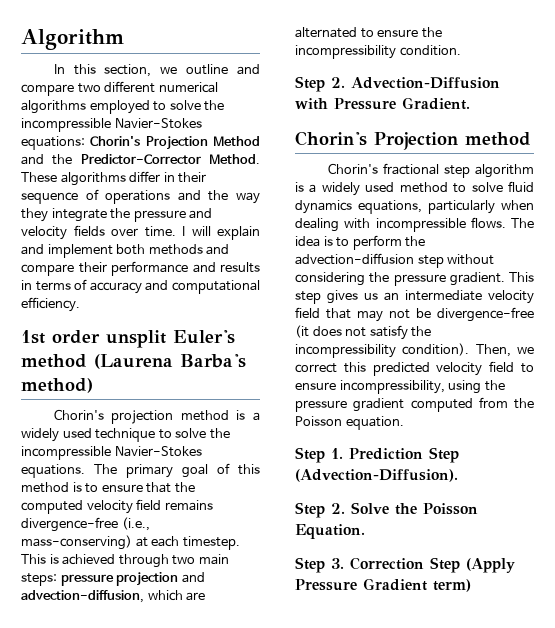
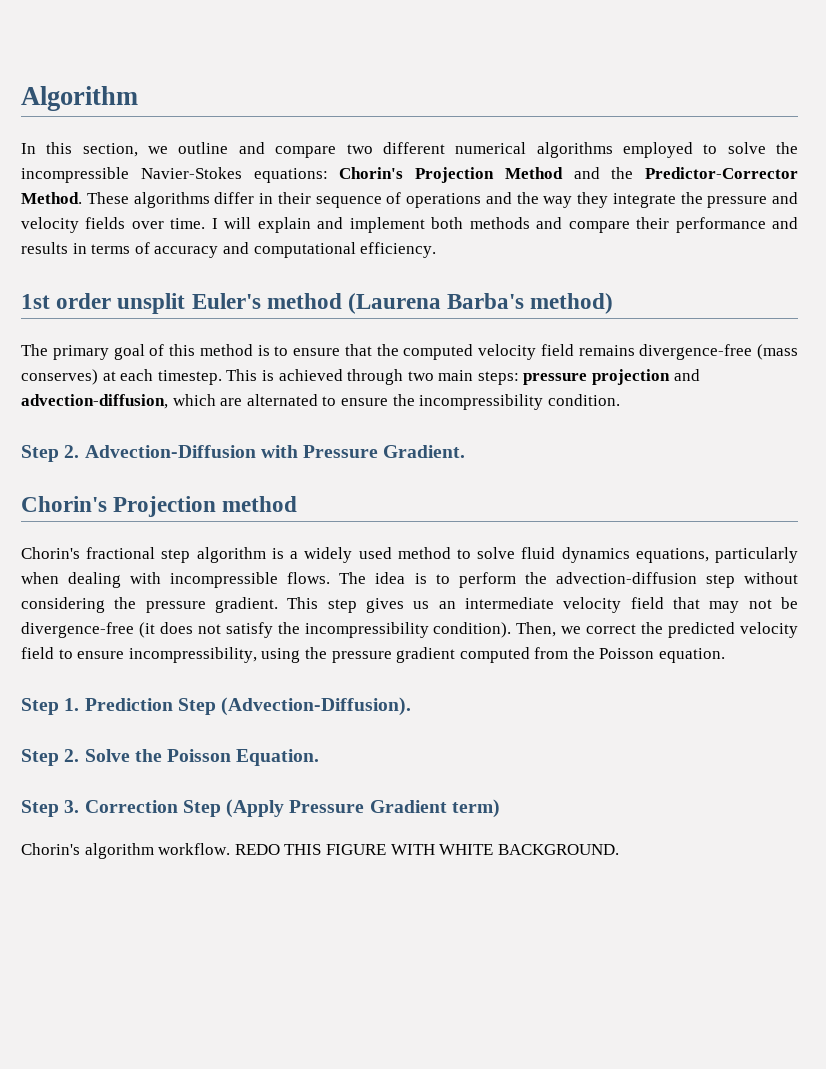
[53,409,260,424] [21,428,230,442] [21,446,202,460] [21,464,85,478] Chorin's projection method is a widely used technique to solve the incompressible Navier-Stokes equations. -> (614, 303) none
[121,517,150,531] [21,535,132,550] (i.e., mass-conserving) -> [757,344,798,360] [21,369,98,385] (mass conserves)
[343,362,366,373] this -> [641,622,664,634] the
(471, 585) none -> [21,843,619,859] // Chorin's algorithm workflow. REDO THIS FIGURE WITH WHITE BACKGROUND.

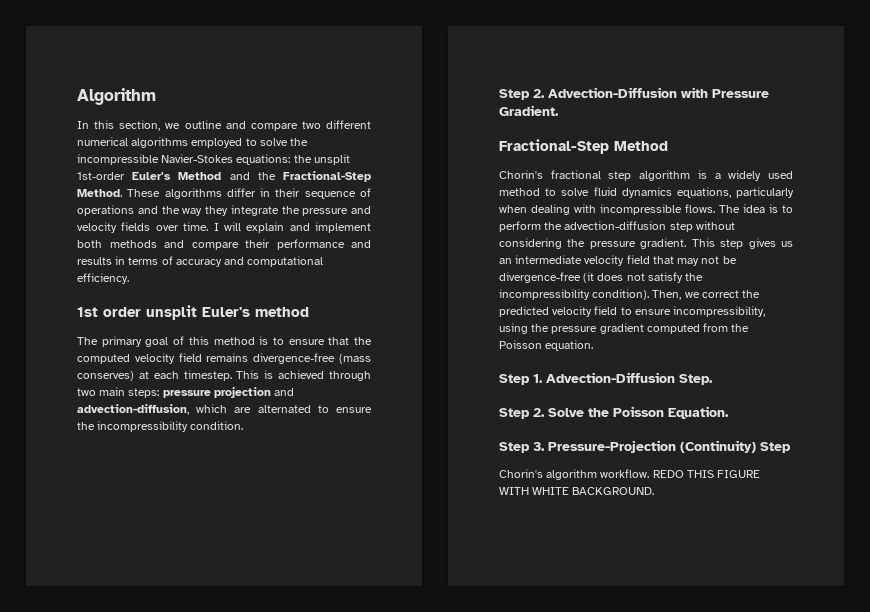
[339,167,494,183] Chorin's Projection -> [293,154,350,165] [77,172,172,180] the unsplit 1st-order Euler's
[645,167,798,179] Predictor-Corrector -> [283,171,371,182] Fractional-Step
[348,293,614,314] (Laurena Barba's method) -> (309, 312) none
[21,496,298,517] Chorin's Projection method -> [499,139,668,154] Fractional-Step Method
[84,697,412,716] Prediction Step (Advection-Diffusion). -> [546,372,713,385] Advection-Diffusion Step.
[84,799,500,818] Correction Step (Apply Pressure Gradient term) -> [548,440,791,453] Pressure-Projection (Continuity) Step

